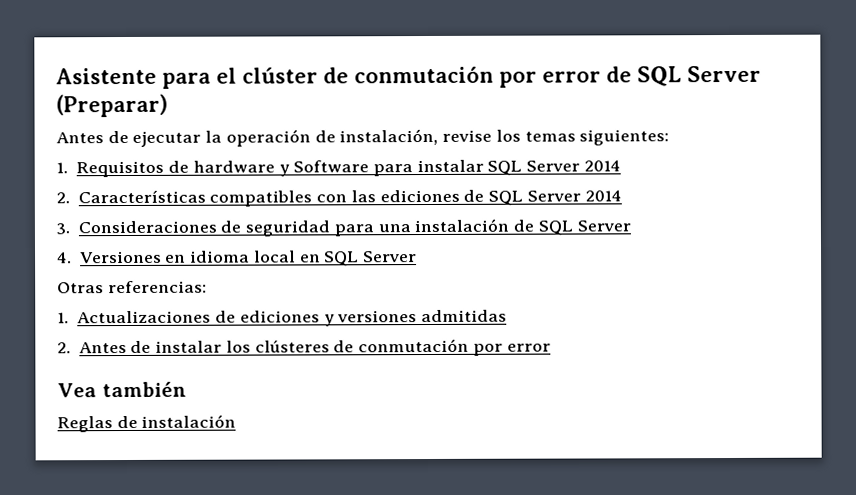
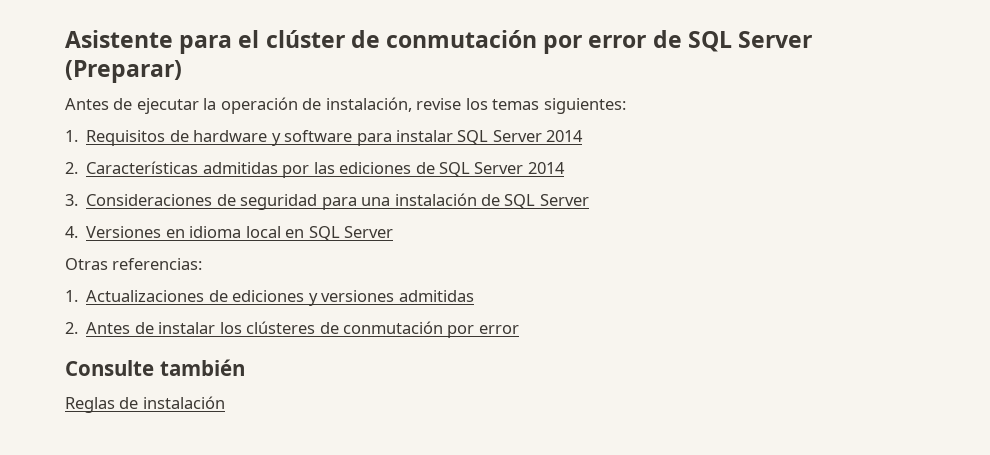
[293,160,370,173] Software -> [284,130,353,142] software
[209,190,348,207] compatibles con -> [202,162,310,178] admitidas por
[57,383,97,398] Vea -> [65,360,154,376] Consulte

